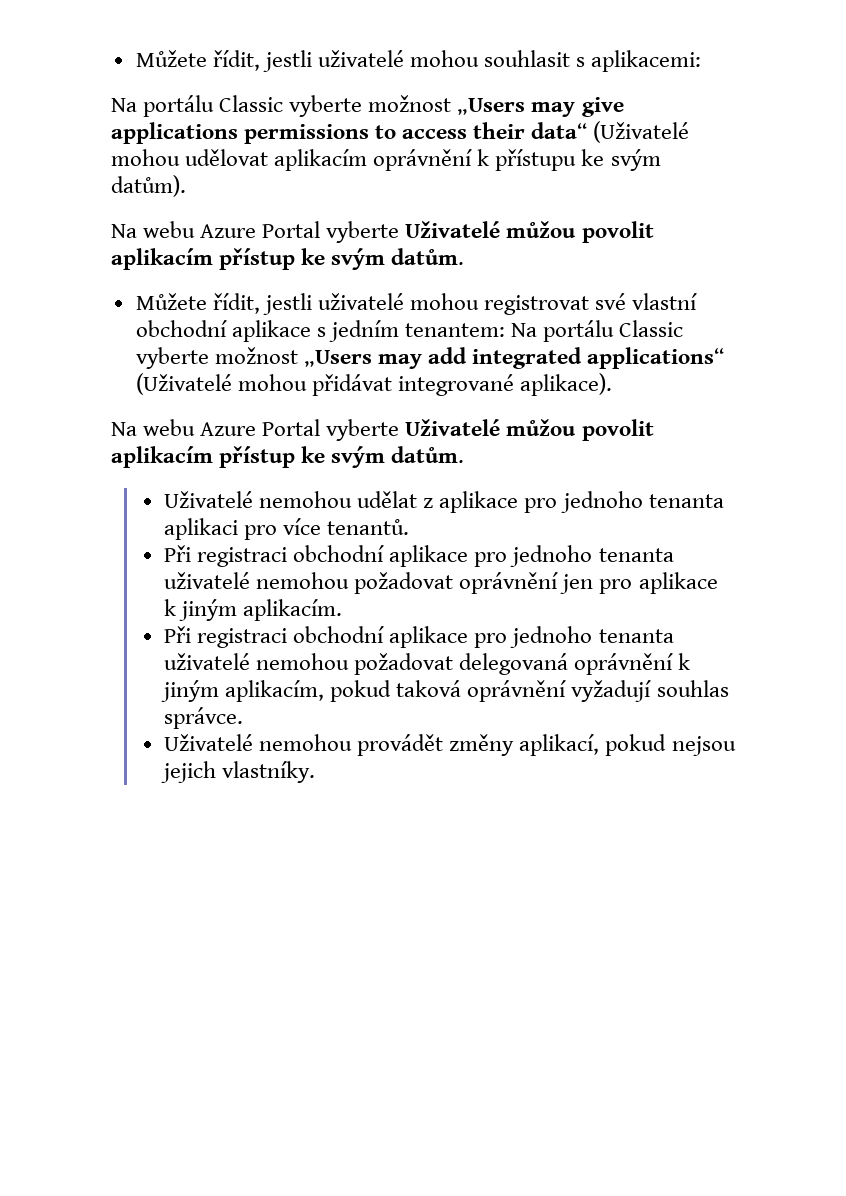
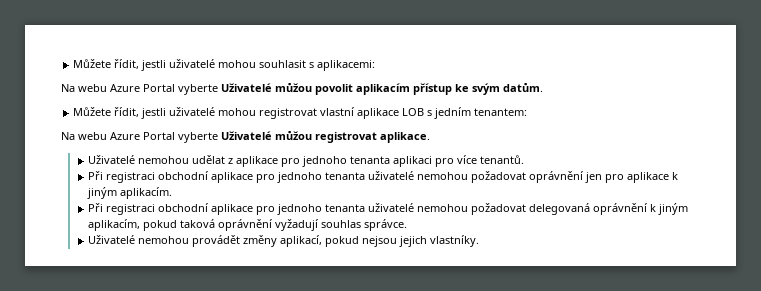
[111,95,624,117] [111,121,690,144] [111,149,661,171] [111,175,186,197] // Na portálu Classic vyberte možnost „Users may give applications permissions to access their data“ (Uživatelé mohou udělovat aplikacím oprávnění k přístupu ke svým datům). -> (376, 65) none
[595,293,698,310] [135,320,311,342] své vlastní obchodní aplikace -> [320,107,425,119] vlastní aplikace LOB
[511,320,684,342] [135,347,725,369] [135,373,613,396] [111,419,654,441] [111,446,465,468] Na portálu Classic vyberte možnost „Users may add integrated applications“ (Uživatelé mohou přidávat integrované aplikace). // Na webu Azure Portal vyberte Uživatelé můžou povolit aplikacím přístup ke svým datům. -> [61,130,430,143] // Na webu Azure Portal vyberte Uživatelé můžou registrovat aplikace.

